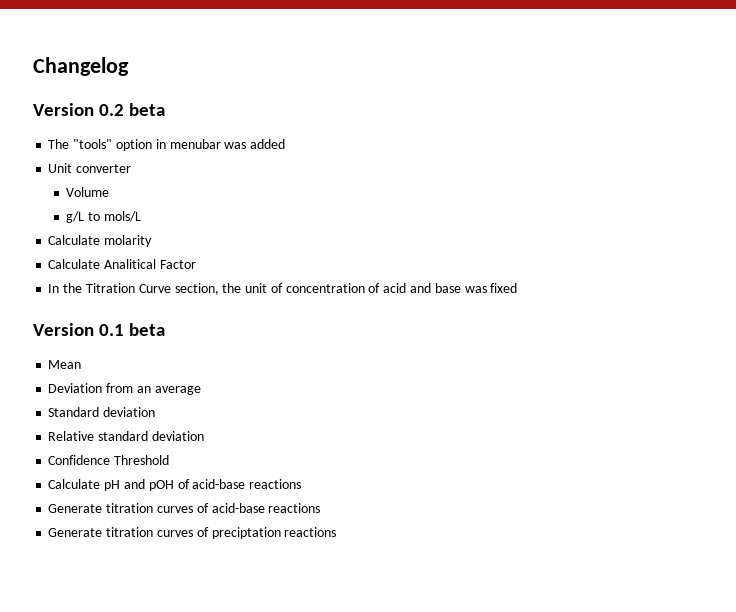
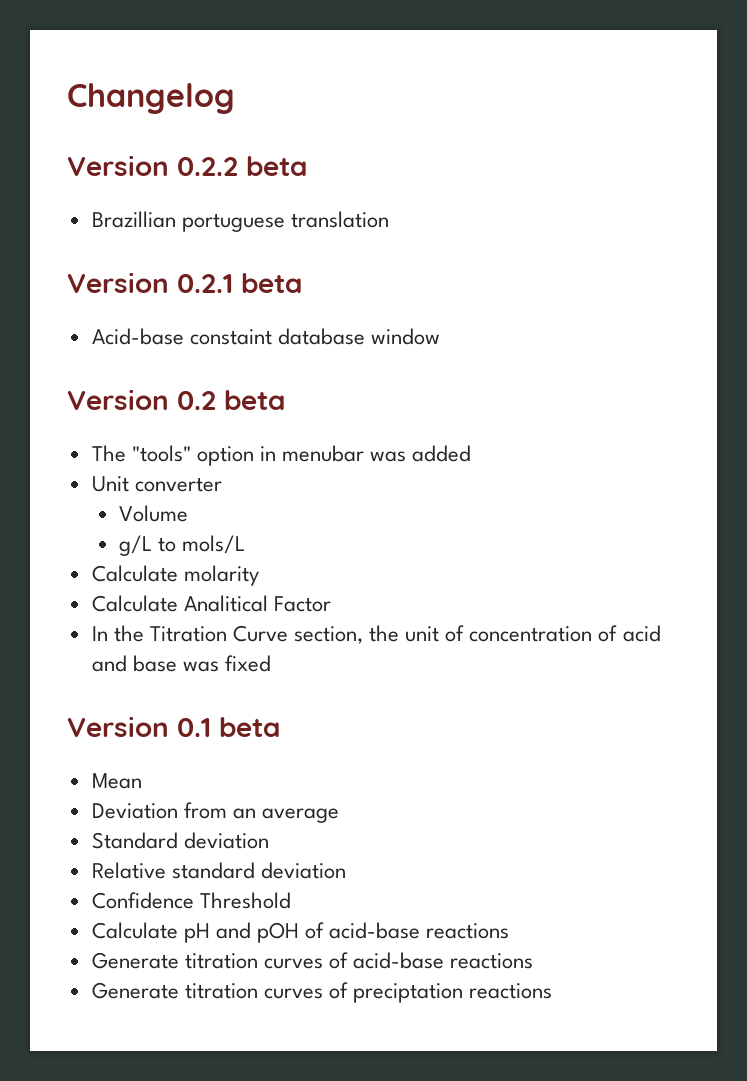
(129, 66) none -> [67,155,307,176] [91,211,389,232] [67,272,302,293] [91,328,440,345] // Version 0.2.2 beta // Brazillian portuguese translation // Version 0.2.1 beta // Acid-base constaint database window

